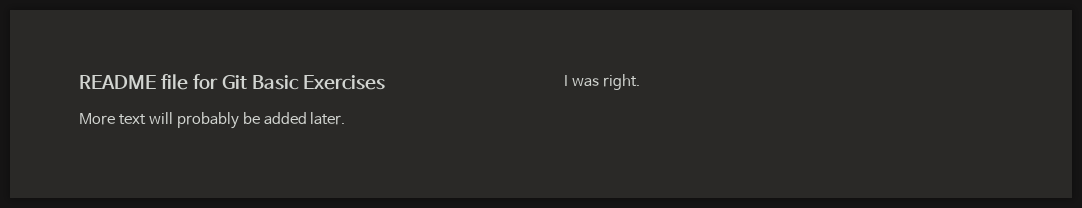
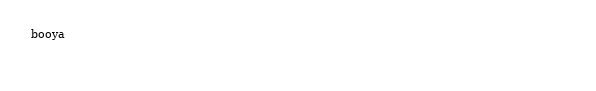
[79,74,385,90] [79,112,346,129] [564,74,640,90] README file for Git Basic Exercises // More text will probably be added later. // I was right. -> [31,29,65,40] booya

